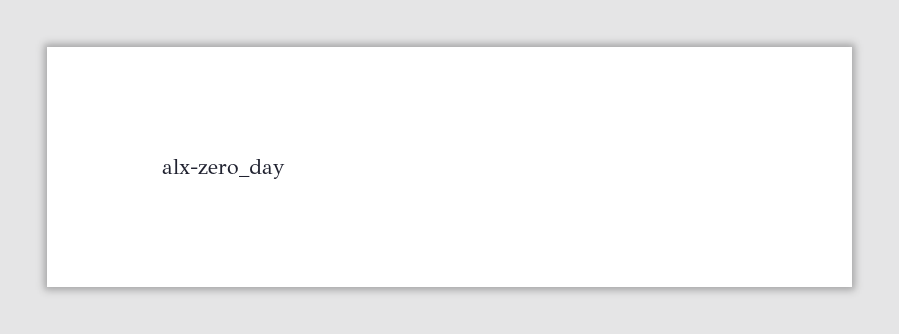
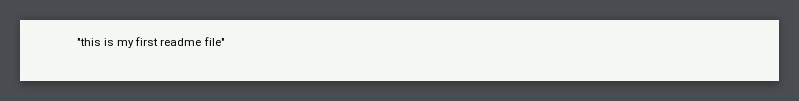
[162,159,285,179] alx-zero_day -> [77,37,225,48] "this is my first readme file"

